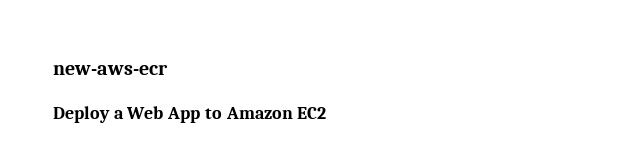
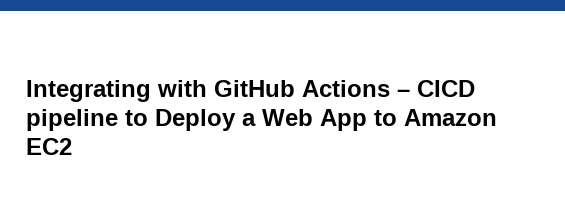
[53,64,168,75] new-aws-ecr // -> [26,80,475,102] [26,109,148,131] Integrating with GitHub Actions – CICD pipeline to

